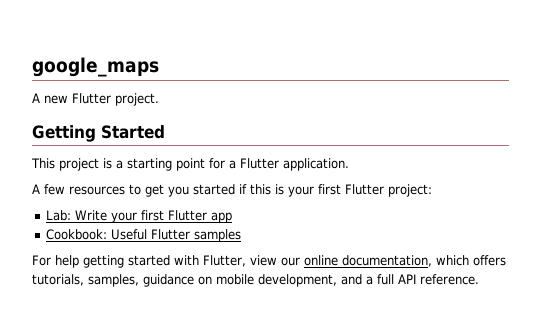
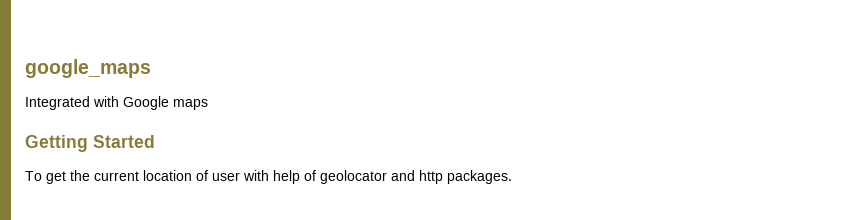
[32,93,159,106] [32,125,165,142] [31,158,349,171] [32,184,432,197] [46,210,233,223] [46,229,242,242] [32,255,506,268] [32,274,479,287] A new Flutter project. // Getting Started // This project is a starting point for a Flutter application. // A few resources to get you started if this is your first Flutter project: // Lab: Write your first Flutter app // Cookbook: Useful Flutter samples // For help getting started with Flutter, view our online documentation, which offers tutorials, samples, guidance on mobile development, and a full API reference. -> [25,96,208,110] [25,135,155,152] [25,170,512,184] Integrated with Google maps // Getting Started // To get the current location of user with help of geolocator and http packages.

